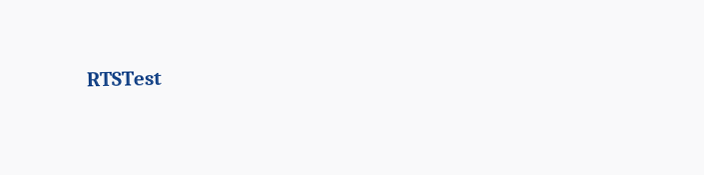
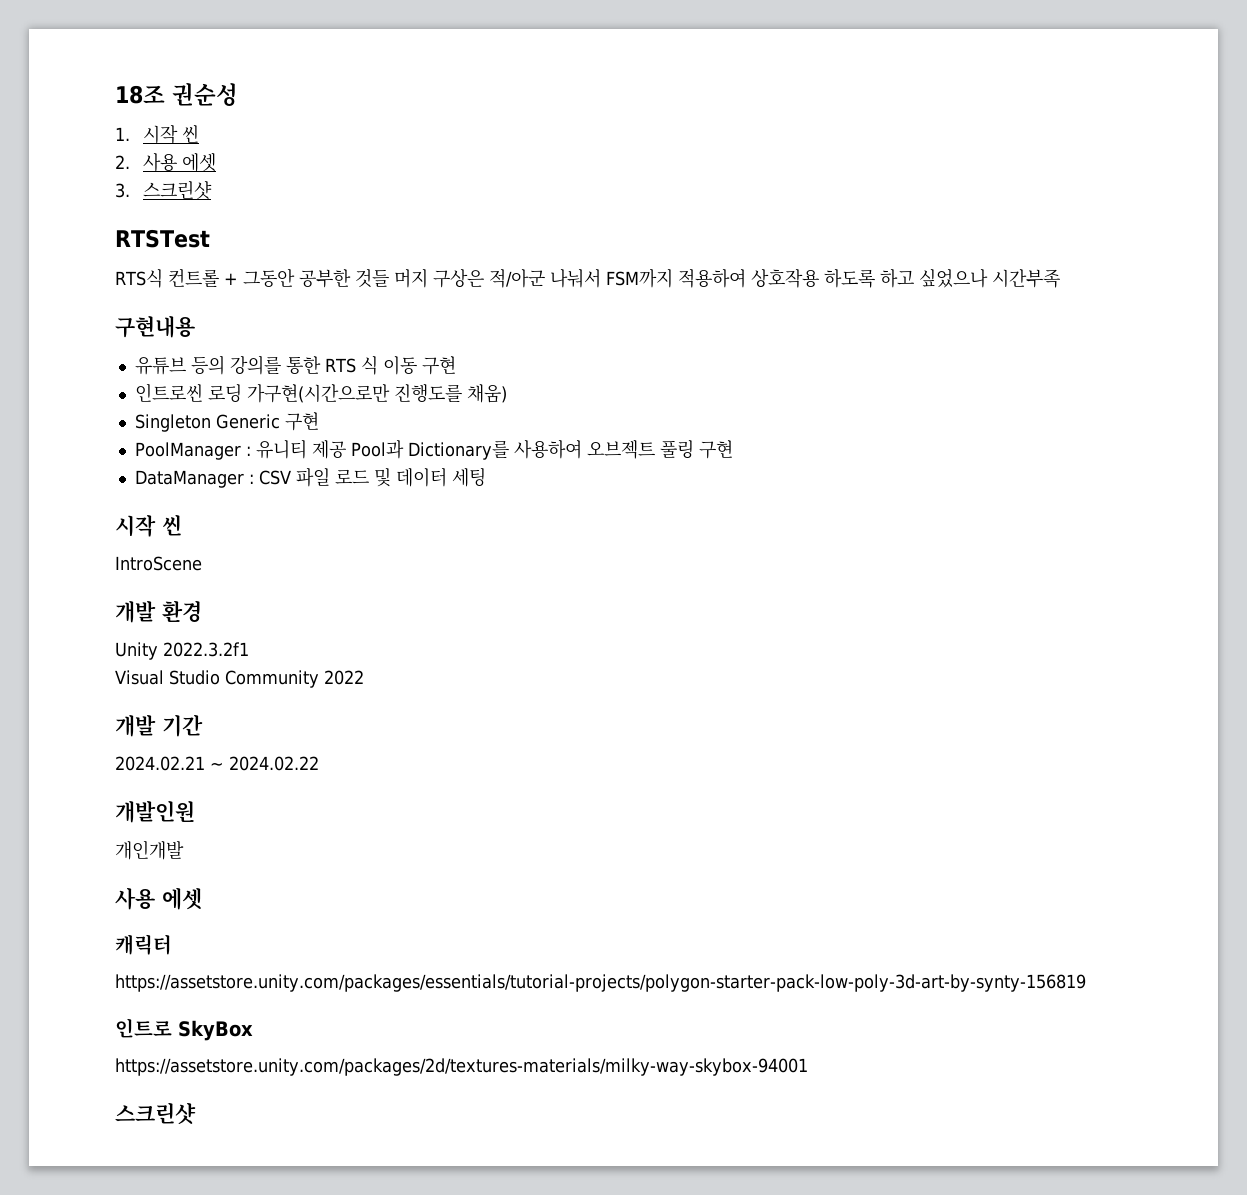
[86,70,162,87] RTSTest -> [115,83,238,106] [115,125,200,144] [115,153,217,172] [115,181,213,200] [115,229,210,248] [115,268,1060,288] [115,316,195,338] [134,355,456,375] [134,383,507,403] [134,412,319,432] [134,440,733,460] [134,467,486,488] [115,514,182,537] [115,556,202,571] [115,600,202,623] [115,642,249,660] [115,670,364,688] [115,714,203,737] [115,756,319,771] [115,801,195,823] [115,840,184,860] [115,887,202,910] [115,934,172,955] [115,974,1086,992] [115,1018,253,1041] [115,1058,808,1076] [115,1102,196,1125] 18조 권순성 // 1. 시작 씬 // 2. 사용 에셋 // 3. 스크린샷 // RTSTest // RTS식 컨트롤 + 그동안 공부한 것들 머지 구상은 적/아군 나눠서 FSM까지 적용하여 상호작용 하도록 하고 싶었으나 시간부족 // 구현내용 // 유튜브 등의 강의를 통한 RTS 식 이동 구현 // 인트로씬 로딩 가구현(시간으로만 진행도를 채움) // Singleton Generic 구현 // PoolManager : 유니티 제공 Pool과 Dictionary를 사용하여 오브젝트 풀링 구현 // DataManager : CSV 파일 로드 및 데이터 세팅 // 시작 씬 // IntroScene // 개발 환경 // Unity 2022.3.2f1 // Visual Studio Community 2022 // 개발 기간 // 2024.02.21 ~ 2024.02.22 // 개발인원 // 개인개발 // 사용 에셋 // 캐릭터 // https://assetstore.unity.com/packages/essentials/tutorial-projects/polygon-starter-pack-low-poly-3d-art-by-synty-156819 // 인트로 SkyBox // https://assetstore.unity.com/packages/2d/textures-materials/milky-way-skybox-94001 // 스크린샷

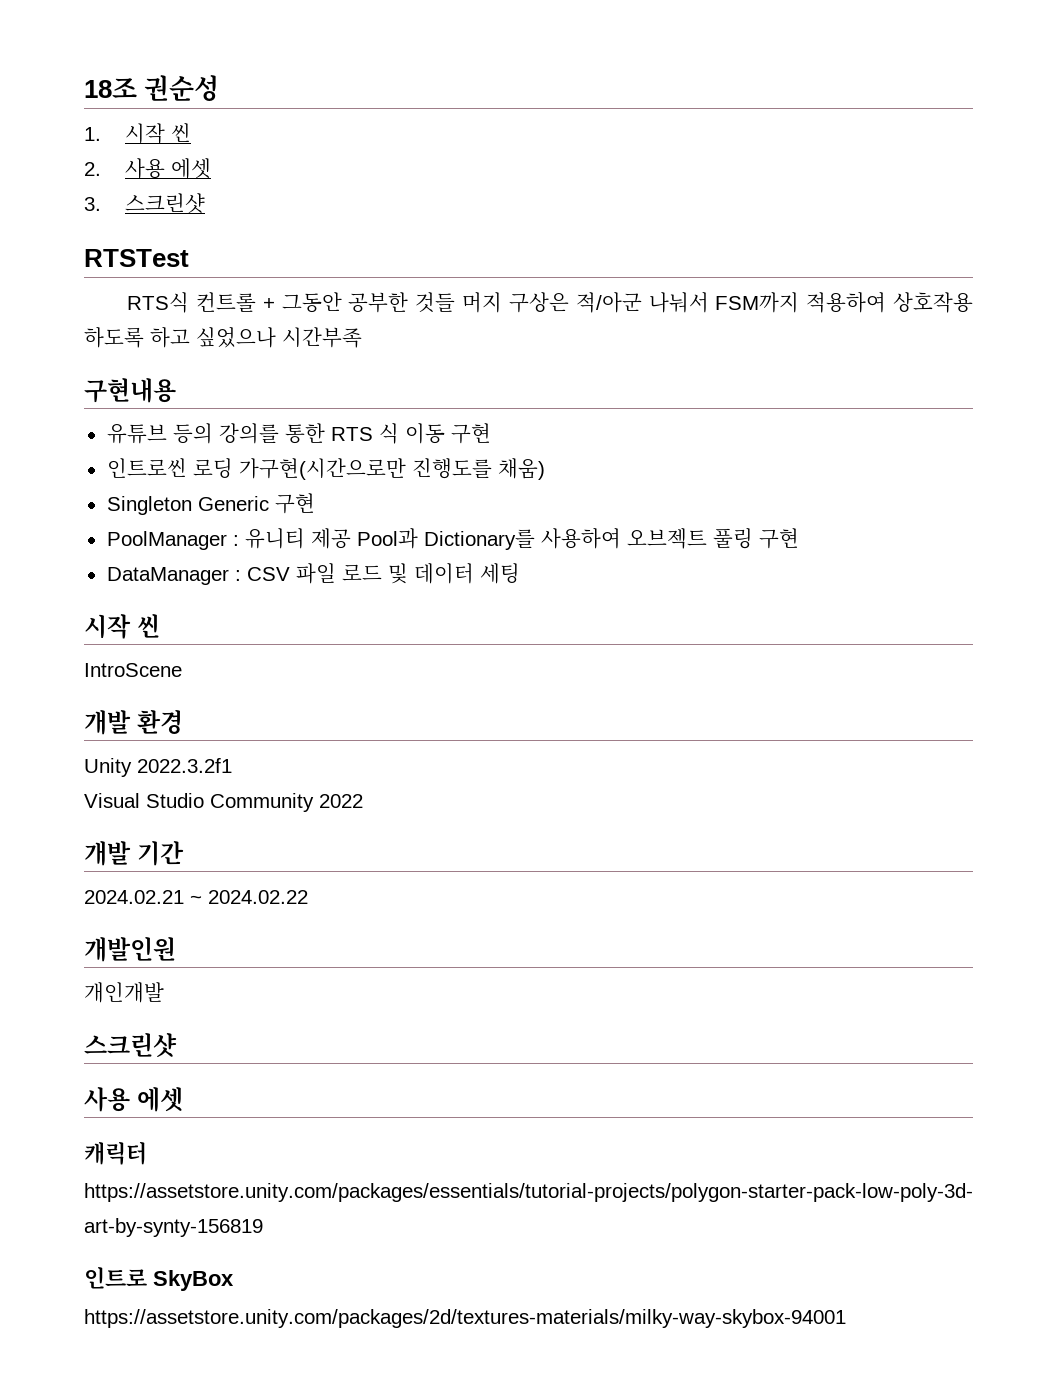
(184, 850) none -> [84,1033,177,1058] // 스크린샷
[115,1102,196,1125] // 스크린샷 -> (846, 1318) none

